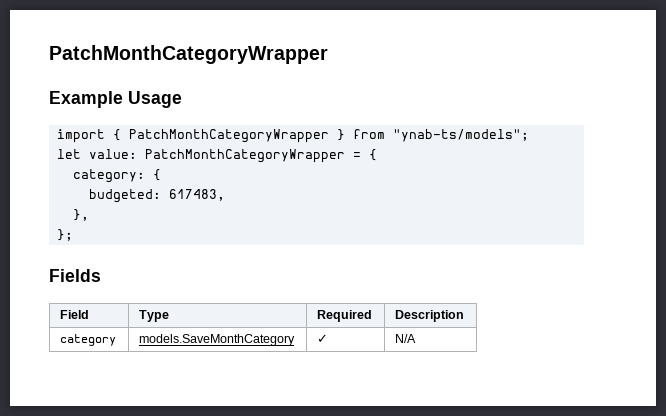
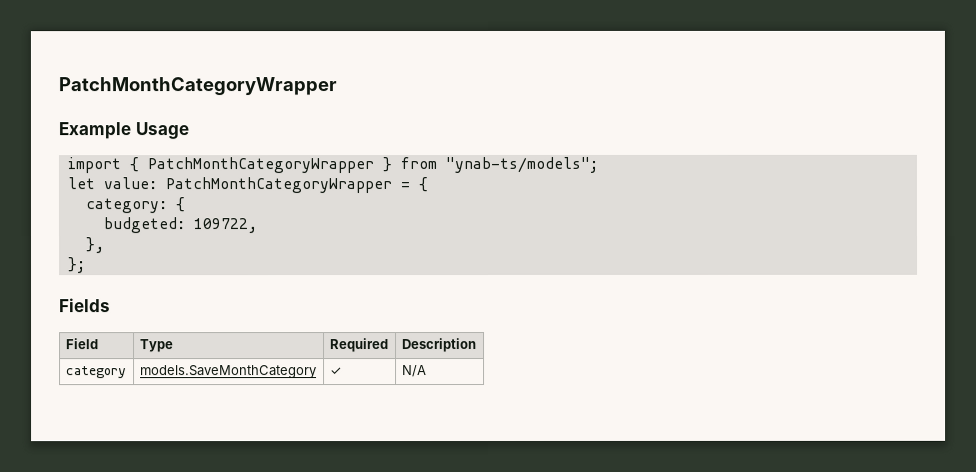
[169,189,226,201] 617483, -> [192,218,257,234] 109722,

